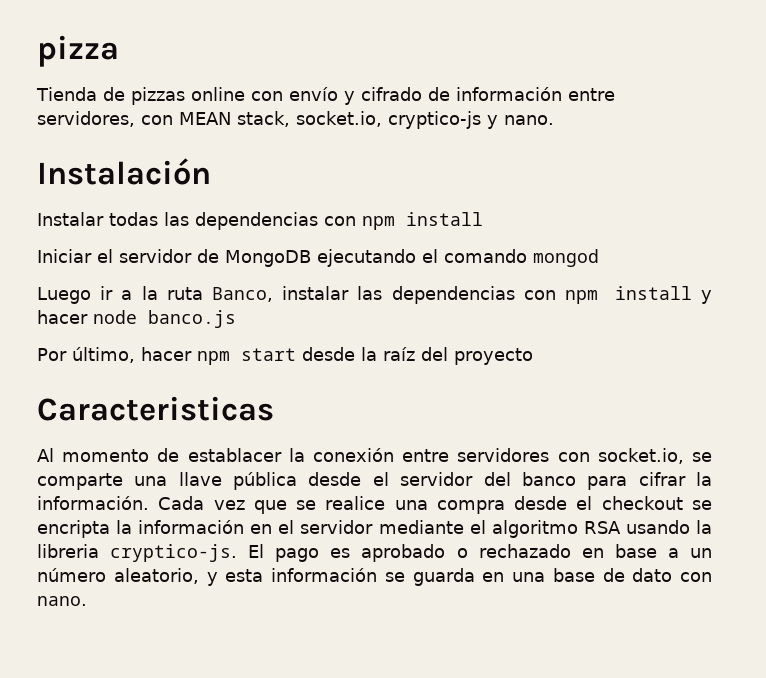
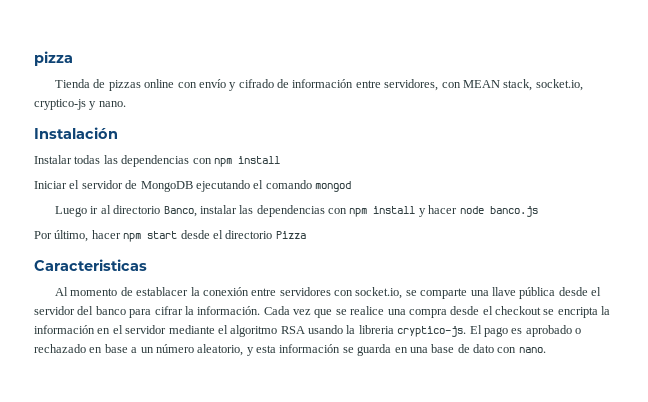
[121,286,203,300] a la ruta -> [100,205,161,214] al directorio
[361,347,533,365] la raíz del proyecto -> [212,230,306,239] el directorio Pizza

